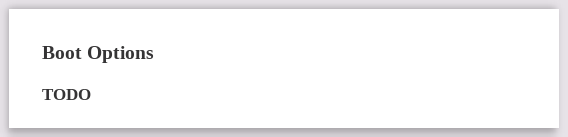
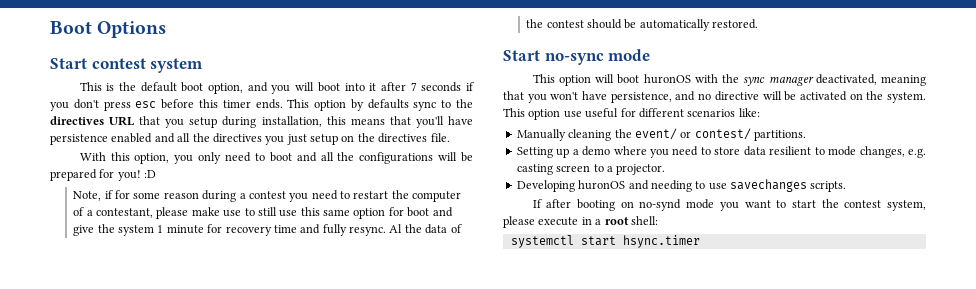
[42,89,91,100] TODO -> [50,58,204,73] [79,82,474,94] [50,99,473,111] [50,116,473,128] [50,133,450,145] [79,152,473,164] [50,169,157,181] [73,190,462,202] [73,207,453,219] [73,224,462,236] [526,19,759,31] [503,49,651,65] [532,74,926,86] [503,91,926,103] [503,108,760,120] [516,128,806,141] [516,146,926,158] [516,164,666,175] [516,179,847,192] [532,199,926,211] [503,216,658,228] [510,235,700,248] Start contest system // This is the default boot option, and you will boot into it after 7 seconds if you don't press esc before this timer ends. This option by defaults sync to the directives URL that you setup during installation, this means that you'll have persistence enabled and all the directives you just setup on the directives file. // With this option, you only need to boot and all the configurations will be prepared for you! :D // Note, if for some reason during a contest you need to restart the computer of a contestant, please make use to still use this same option for boot and give the system 1 minute for recovery time and fully resync. Al the data of the contest should be automatically restored. // Start no-sync mode // This option will boot huronOS with the sync manager deactivated, meaning that you won't have persistence, and no directive will be activated on the system. This option use useful for different scenarios like: // Manually cleaning the event/ or contest/ partitions. // Setting up a demo where you need to store data resilient to mode changes, e.g. casting screen to a projector. // Developing huronOS and needing to use savechanges scripts. // If after booting on no-synd mode you want to start the contest system, please execute in a root shell: // systemctl start hsync.timer

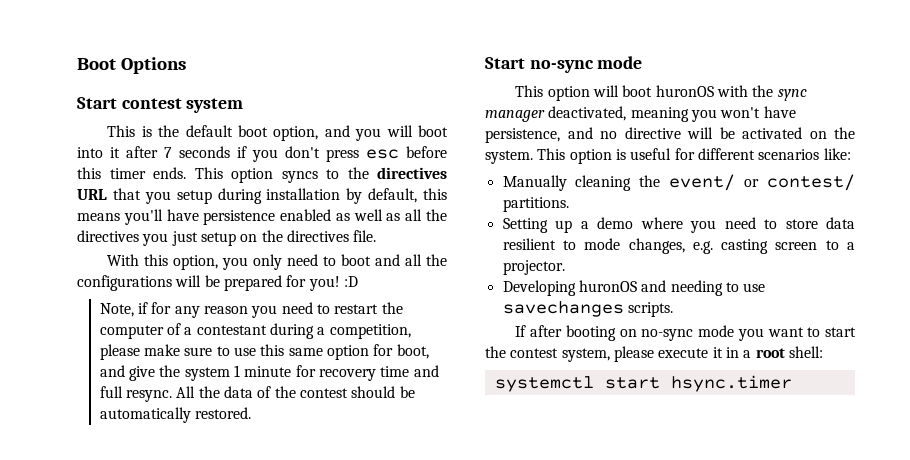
[350,99,437,111] by defaults sync -> [281,171,318,183] syncs
[261,116,322,127] installation, -> [266,188,418,204] installation by default,
[389,116,411,125] that -> (120, 217) none
[154,133,175,143] and -> [335,209,401,221] as well as
[133,190,286,202] some reason during a contest -> [174,306,249,318] any reason
[96,207,277,219] contestant, please make use to still -> [196,323,411,339] [99,344,230,360] contestant during a competition, please make sure to
[407,207,430,217] boot -> [396,344,429,359] boot,
[322,224,403,236] fully resync. Al -> [99,386,196,402] full resync. All
[503,91,524,100] that -> (689, 114) none
[563,111,582,118] use -> [615,149,626,160] is
[639,199,682,211] no-synd -> [641,329,694,341] no-sync
(579, 221) none -> [712,347,723,358] it

